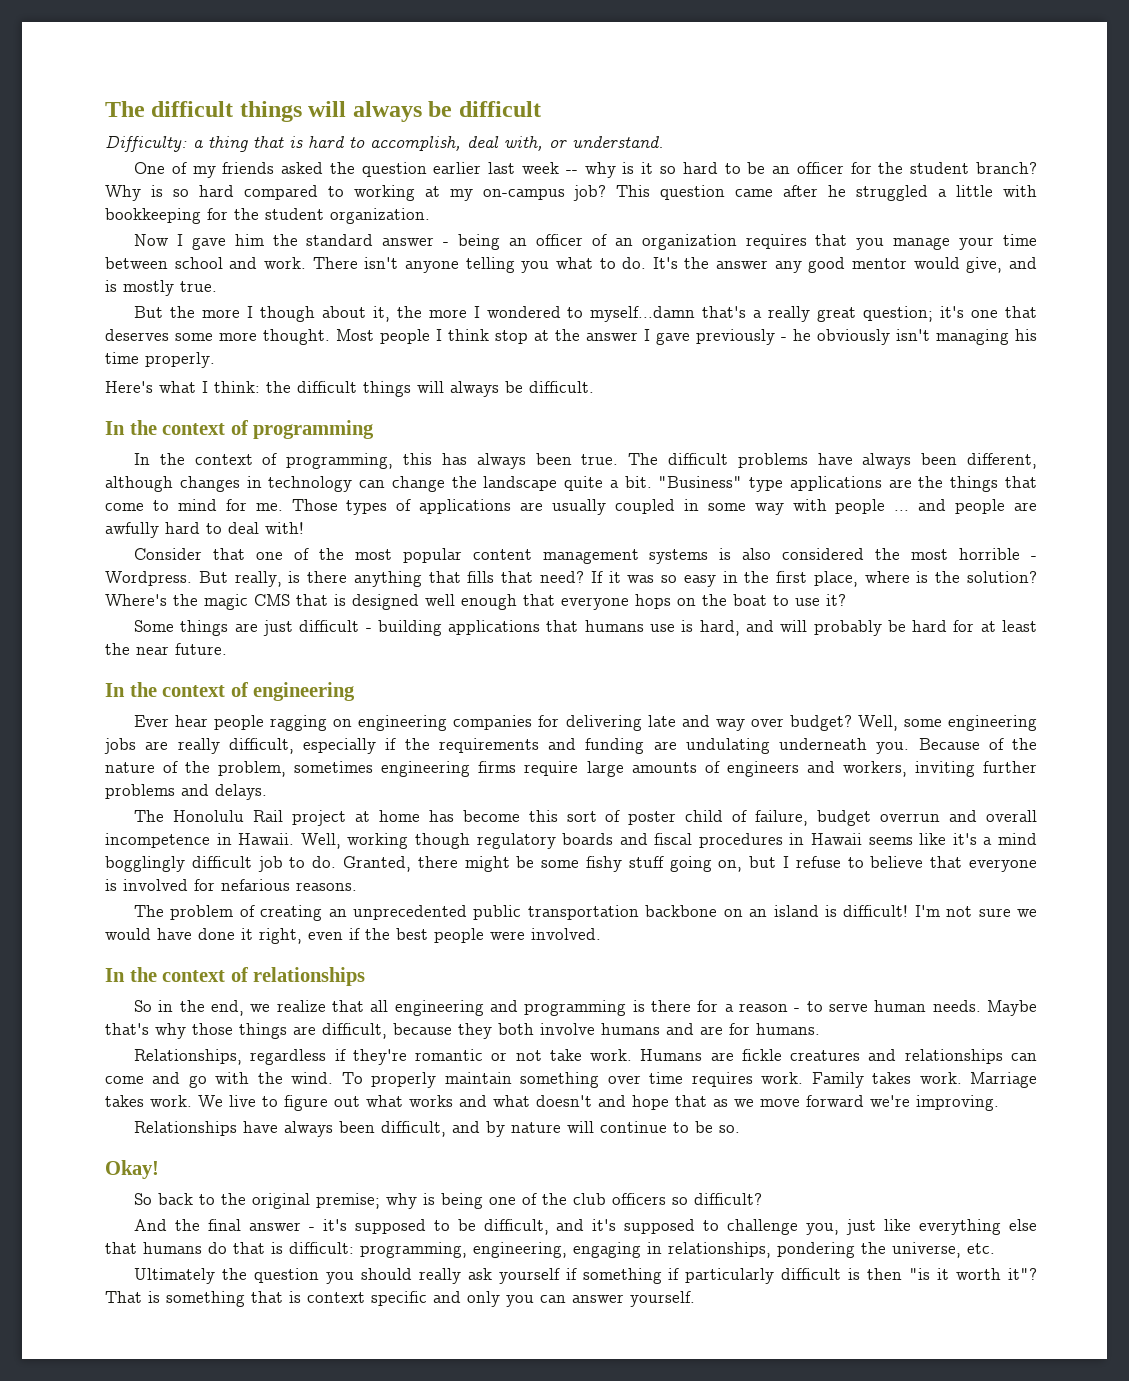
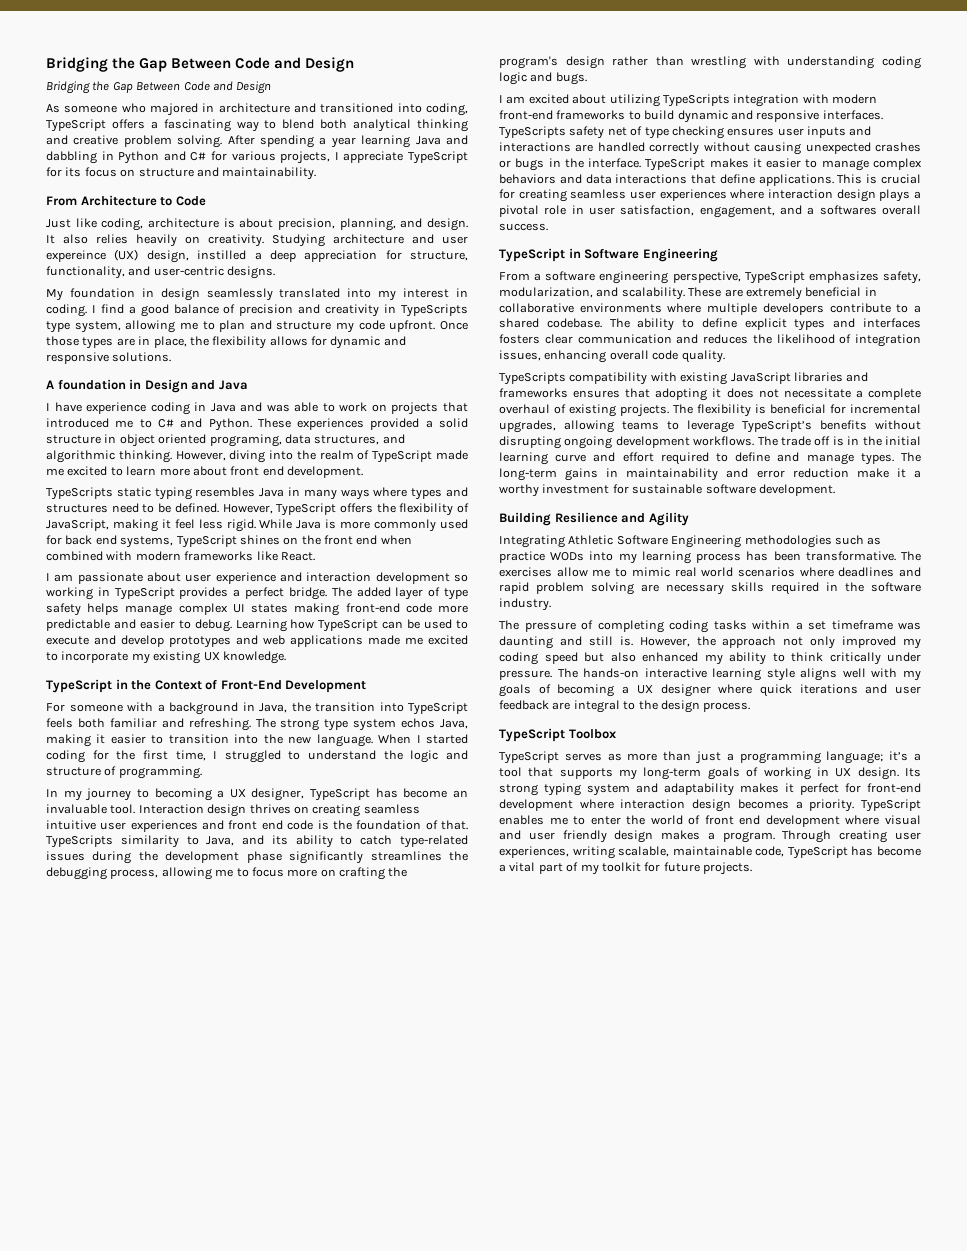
[105,101,541,122] [105,135,664,152] [134,162,1037,178] [105,185,1037,201] [105,208,430,224] [134,234,1038,250] [105,257,1037,273] [105,280,217,296] [134,306,1037,322] [105,329,1037,345] [105,352,215,368] [105,381,594,397] [105,420,375,439] [134,453,1038,469] [105,476,1037,492] [105,499,1037,515] [105,522,304,538] [134,548,1038,564] [105,571,1037,587] [105,594,846,610] [134,620,1037,636] [105,643,227,655] [105,682,356,701] [134,715,1038,731] [104,738,1037,754] [105,761,1038,777] [105,784,267,800] [134,810,1038,826] [105,833,1038,849] [105,856,1037,872] [105,879,357,891] [134,905,1038,921] [105,928,601,944] [105,967,366,986] [134,1000,1038,1016] [105,1023,820,1039] [134,1049,1038,1065] [105,1072,1038,1088] [105,1095,999,1111] [134,1121,741,1137] [105,1160,159,1179] [134,1193,763,1209] [134,1219,1037,1235] [105,1242,995,1258] [134,1268,1038,1284] [105,1291,695,1307] The difficult things will always be difficult // Difficulty: a thing that is hard to accomplish, deal with, or understand. // One of my friends asked the question earlier last week -- why is it so hard to be an officer for the student branch? Why is so hard compared to working at my on-campus job? This question came after he struggled a little with bookkeeping for the student organization. // Now I gave him the standard answer - being an officer of an organization requires that you manage your time between school and work. There isn't anyone telling you what to do. It's the answer any good mentor would give, and is mostly true. // But the more I though about it, the more I wondered to myself...damn that's a really great question; it's one that deserves some more thought. Most people I think stop at the answer I gave previously - he obviously isn't managing his time properly. // Here's what I think: the difficult things will always be difficult. // In the context of programming // In the context of programming, this has always been true. The difficult problems have always been different, although changes in technology can change the landscape quite a bit. "Business" type applications are the things that come to mind for me. Those types of applications are usually coupled in some way with people ... and people are awfully hard to deal with! // Consider that one of the most popular content management systems is also considered the most horrible - Wordpress. But really, is there anything that fills that need? If it was so easy in the first place, where is the solution? Where's the magic CMS that is designed well enough that everyone hops on the boat to use it? // Some things are just difficult - building applications that humans use is hard, and will probably be hard for at least the near future. // In the context of engineering // Ever hear people ragging on engineering companies for delivering late and way over budget? Well, some engineering jobs are really difficult, especially if the requirements and funding are undulating underneath you. Because of the nature of the problem, sometimes engineering firms require large amounts of engineers and workers, inviting further problems and delays. // The Honolulu Rail project at home has become this sort of poster child of failure, budget overrun and overall incompetence in Hawaii. Well, working though regulatory boards and fiscal procedures in Hawaii seems like it's a mind bogglingly difficult job to do. Granted, there might be some fishy stuff going on, but I refuse to believe that everyone is involved for nefarious reasons. // The problem of creating an unprecedented public transportation backbone on an island is difficult! I'm not sure we would have done it right, even if the best people were involved. // In the context of relationships // So in the end, we realize that all engineering and programming is there for a reason - to serve human needs. Maybe that's why those things are difficult, because they both involve humans and are for humans. // Relationships, regardless if they're romantic or not take work. Humans are fickle creatures and relationships can come and go with the wind. To properly maintain something over time requires work. Family takes work. Marriage takes work. We live to figure out what works and what doesn't and hope that as we move forward we're improving. // Relationships have always been difficult, and by nature will continue to be so. // Okay! // So back to the original premise; why is being one of the club officers so difficult? // And the final answer - it's supposed to be difficult, and it's supposed to challenge you, just like everything else that humans do that is difficult: programming, engineering, engaging in relationships, pondering the universe, etc. // Ultimately the question you should really ask yourself if something if particularly difficult is then "is it worth it"? That is something that is context specific and only you can answer yourself. -> [46,57,355,72] [46,81,272,94] [46,103,468,116] [46,119,469,132] [46,135,468,148] [46,151,468,164] [46,167,317,180] [46,195,206,206] [46,218,469,231] [46,234,468,247] [46,249,468,263] [46,266,276,279] [46,288,469,301] [46,304,469,317] [46,320,468,333] [46,336,406,349] [46,352,172,364] [46,379,248,393] [46,402,469,415] [46,418,469,431] [46,434,405,447] [46,450,468,463] [46,466,363,478] [46,487,469,500] [46,503,469,516] [46,519,469,532] [46,535,412,548] [46,551,315,561] [46,572,468,584] [46,587,468,600] [46,603,469,616] [46,619,469,632] [46,635,468,648] [46,651,286,664] [46,679,367,693] [46,702,468,715] [46,718,468,731] [46,734,468,747] [46,750,468,763] [46,766,202,779] [46,788,468,801] [46,804,420,817] [46,820,469,832] [46,835,468,848] [46,851,468,864] [46,867,408,880] [499,56,921,69] [499,72,587,85] [499,94,877,107] [499,110,883,123] [499,126,872,139] [499,142,921,155] [499,158,922,171] [499,174,921,186] [499,189,921,202] [499,205,921,218] [499,223,548,231] [499,248,718,262] [499,271,921,284] [499,287,877,300] [499,303,921,315] [499,318,921,331] [499,334,921,347] [499,350,725,363] [499,372,869,385] [499,388,921,401] [499,404,921,417] [499,420,921,433] [499,436,921,449] [499,452,921,465] [499,468,921,481] [499,484,835,497] [499,512,689,526] [499,535,882,548] [499,551,921,564] [499,567,921,577] [499,582,921,595] [499,598,551,611] [499,620,921,633] [499,636,921,649] [499,652,921,665] [499,668,921,681] [499,684,921,697] [499,700,751,713] [499,728,616,742] [499,751,921,764] [499,767,921,780] [499,783,921,796] [499,799,921,812] [499,815,921,827] [499,830,921,843] [499,846,921,859] [499,862,752,875] Bridging the Gap Between Code and Design // Bridging the Gap Between Code and Design // As someone who majored in architecture and transitioned into coding, TypeScript offers a fascinating way to blend both analytical thinking and creative problem solving. After spending a year learning Java and dabbling in Python and C# for various projects, I appreciate TypeScript for its focus on structure and maintainability. // From Architecture to Code // Just like coding, architecture is about precision, planning, and design. It also relies heavily on creativity. Studying architecture and user expereince (UX) design, instilled a deep appreciation for structure, functionality, and user-centric designs. // My foundation in design seamlessly translated into my interest in coding. I find a good balance of precision and creativity in TypeScripts type system, allowing me to plan and structure my code upfront. Once those types are in place, the flexibility allows for dynamic and responsive solutions. // A foundation in Design and Java // I have experience coding in Java and was able to work on projects that introduced me to C# and Python. These experiences provided a solid structure in object oriented programing, data structures, and algorithmic thinking. However, diving into the realm of TypeScript made me excited to learn more about front end development. // TypeScripts static typing resembles Java in many ways where types and structures need to be defined. However, TypeScript offers the flexibility of JavaScript, making it feel less rigid. While Java is more commonly used for back end systems, TypeScript shines on the front end when combined with modern frameworks like React. // I am passionate about user experience and interaction development so working in TypeScript provides a perfect bridge. The added layer of type safety helps manage complex UI states making front-end code more predictable and easier to debug. Learning how TypeScript can be used to execute and develop prototypes and web applications made me excited to incorporate my existing UX knowledge. // TypeScript in the Context of Front-End Development // For someone with a background in Java, the transition into TypeScript feels both familiar and refreshing. The strong type system echos Java, making it easier to transition into the new language. When I started coding for the first time, I struggled to understand the logic and structure of programming. // In my journey to becoming a UX designer, TypeScript has become an invaluable tool. Interaction design thrives on creating seamless intuitive user experiences and front end code is the foundation of that. TypeScripts similarity to Java, and its ability to catch type-related issues during the development phase significantly streamlines the debugging process, allowing me to focus more on crafting the program's design rather than wrestling with understanding coding logic and bugs. // I am excited about utilizing TypeScripts integration with modern front-end frameworks to build dynamic and responsive interfaces. TypeScripts safety net of type checking ensures user inputs and interactions are handled correctly without causing unexpected crashes or bugs in the interface. TypeScript makes it easier to manage complex behaviors and data interactions that define applications. This is crucial for creating seamless user experiences where interaction design plays a pivotal role in user satisfaction, engagement, and a softwares overall success. // TypeScript in Software Engineering // From a software engineering perspective, TypeScript emphasizes safety, modularization, and scalability. These are extremely beneficial in collaborative environments where multiple developers contribute to a shared codebase. The ability to define explicit types and interfaces fosters clear communication and reduces the likelihood of integration issues, enhancing overall code quality. // TypeScripts compatibility with existing JavaScript libraries and frameworks ensures that adopting it does not necessitate a complete overhaul of existing projects. The flexibility is beneficial for incremental upgrades, allowing teams to leverage TypeScript’s benefits without disrupting ongoing development workflows. The trade off is in the initial learning curve and effort required to define and manage types. The long-term gains in maintainability and error reduction make it a worthy investment for sustainable software development. // Building Resilience and Agility // Integrating Athletic Software Engineering methodologies such as practice WODs into my learning process has been transformative. The exercises allow me to mimic real world scenarios where deadlines and rapid problem solving are necessary skills required in the software industry. // The pressure of completing coding tasks within a set timeframe was daunting and still is. However, the approach not only improved my coding speed but also enhanced my ability to think critically under pressure. The hands-on interactive learning style aligns well with my goals of becoming a UX designer where quick iterations and user feedback are integral to the design process. // TypeScript Toolbox // TypeScript serves as more than just a programming language; it’s a tool that supports my long-term goals of working in UX design. Its strong typing system and adaptability makes it perfect for front-end development where interaction design becomes a priority. TypeScript enables me to enter the world of front end development where visual and user friendly design makes a program. Through creating user experiences, writing scalable, maintainable code, TypeScript has become a vital part of my toolkit for future projects.

